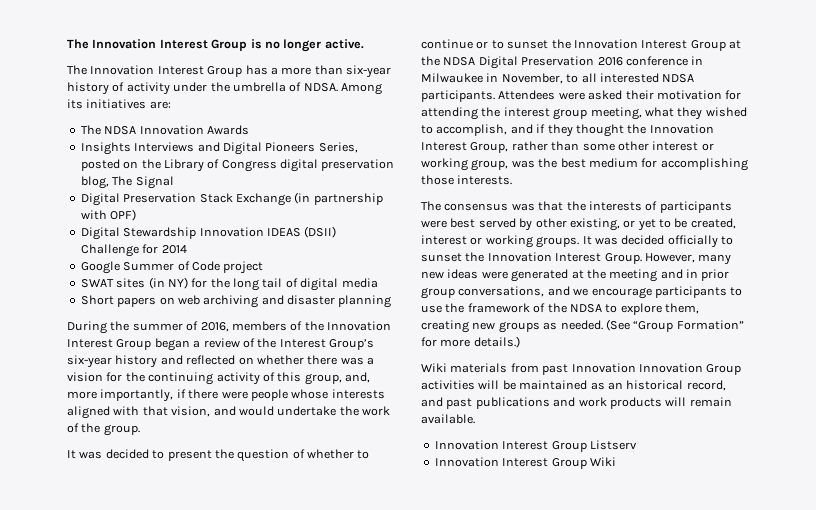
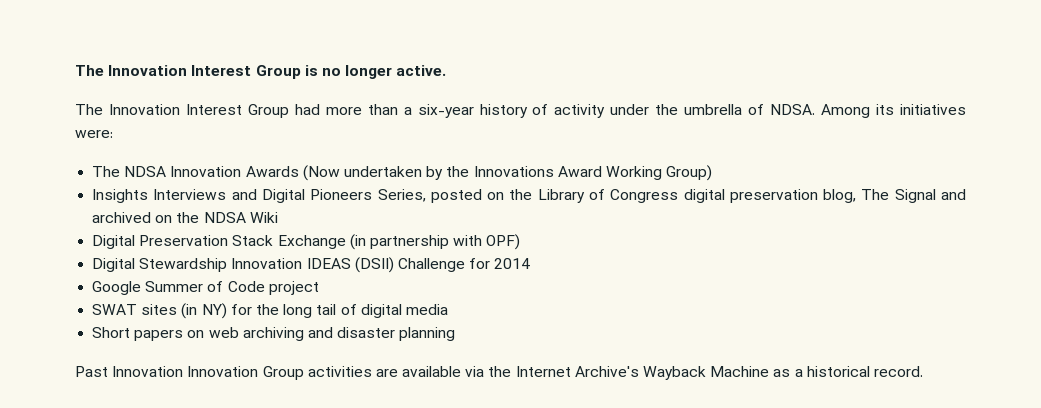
[245,65,278,75] has a -> [294,104,320,115] had
(343, 70) none -> [403,107,412,115] a
[149,101,171,109] are: -> [75,130,113,138] were:
(249, 130) none -> [302,165,713,181] (Now undertaken by the Innovations Award Working Group)
(174, 182) none -> [940,189,966,200] [92,212,278,223] and archived on the NDSA Wiki
[67,321,391,334] [67,338,374,351] [67,355,374,368] [67,372,370,385] [67,389,385,402] [67,406,390,419] [67,423,140,436] [67,449,370,462] [421,39,741,51] [421,56,704,69] [421,73,695,84] [421,90,742,102] [421,107,747,120] [421,124,714,137] [421,141,714,153] [421,158,748,171] [421,175,513,185] [421,201,732,213] [421,218,736,231] [421,235,733,248] [421,252,732,265] [421,269,730,282] [421,286,743,299] [421,303,699,315] [421,319,744,333] [421,336,520,348] [421,363,742,375] [421,380,726,391] [421,397,732,409] [421,414,475,424] [434,440,637,452] [434,457,616,469] During the summer of 2016, members of the Innovation Interest Group began a review of the Interest Group’s six-year history and reflected on whether there was a vision for the continuing activity of this group, and, more importantly, if there were people whose interests aligned with that vision, and would undertake the work of the group. // It was decided to present the question of whether to continue or to sunset the Innovation Interest Group at the NDSA Digital Preservation 2016 conference in Milwaukee in November, to all interested NDSA participants. Attendees were asked their motivation for attending the interest group meeting, what they wished to accomplish, and if they thought the Innovation Interest Group, rather than some other interest or working group, was the best medium for accomplishing those interests. // The consensus was that the interests of participants were best served by other existing, or yet to be created, interest or working groups. It was decided officially to sunset the Innovation Interest Group. However, many new ideas were generated at the meeting and in prior group conversations, and we encourage participants to use the framework of the NDSA to explore them, creating new groups as needed. (See “Group Formation” for more details.) // Wiki materials from past Innovation Innovation Group activities will be maintained as an historical record, and past publications and work products will remain available. // Innovation Interest Group Listserv // Innovation Interest Group Wiki -> [75,366,923,380] Past Innovation Innovation Group activities are available via the Internet Archive's Wayback Machine as a historical record.

